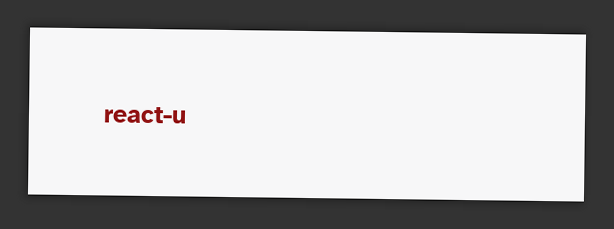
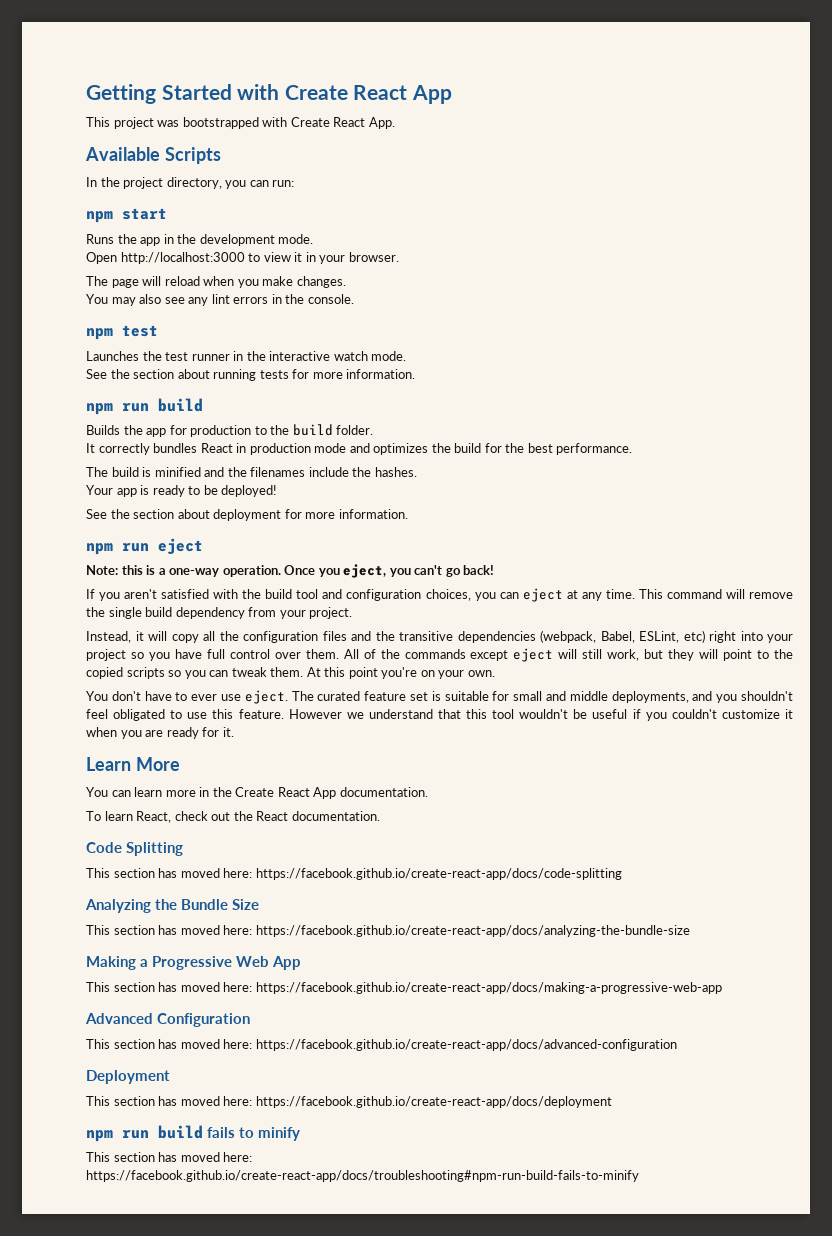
[103,106,187,124] react-u -> [86,84,452,104] [86,117,395,129] [85,147,221,164] [86,177,295,189] [86,208,167,223] [86,234,314,246] [86,252,399,264] [86,276,346,288] [86,294,354,306] [86,325,158,340] [86,351,407,361] [86,369,416,381] [86,398,203,415] [86,424,374,437] [86,443,633,455] [86,467,417,477] [86,485,278,497] [86,509,408,521] [86,538,203,555] [86,564,495,578] [86,588,793,602] [86,607,353,619] [86,630,793,643] [86,648,794,662] [86,667,495,679] [86,690,793,704] [86,709,793,721] [86,727,234,739] [86,757,180,771] [86,787,428,799] [86,811,380,823] [86,842,184,856] [86,868,622,880] [85,899,260,913] [86,925,690,937] [86,956,302,970] [86,982,722,994] [85,1013,251,1027] [86,1039,677,1051] [86,1070,170,1084] [86,1096,612,1108] [86,1125,301,1142] [86,1152,253,1162] [86,1170,639,1182] Getting Started with Create React App // This project was bootstrapped with Create React App. // Available Scripts // In the project directory, you can run: // npm start // Runs the app in the development mode. // Open http://localhost:3000 to view it in your browser. // The page will reload when you make changes. // You may also see any lint errors in the console. // npm test // Launches the test runner in the interactive watch mode. // See the section about running tests for more information. // npm run build // Builds the app for production to the build folder. // It correctly bundles React in production mode and optimizes the build for the best performance. // The build is minified and the filenames include the hashes. // Your app is ready to be deployed! // See the section about deployment for more information. // npm run eject // Note: this is a one-way operation. Once you eject, you can't go back! // If you aren't satisfied with the build tool and configuration choices, you can eject at any time. This command will remove the single build dependency from your project. // Instead, it will copy all the configuration files and the transitive dependencies (webpack, Babel, ESLint, etc) right into your project so you have full control over them. All of the commands except eject will still work, but they will point to the copied scripts so you can tweak them. At this point you're on your own. // You don't have to ever use eject. The curated feature set is suitable for small and middle deployments, and you shouldn't feel obligated to use this feature. However we understand that this tool wouldn't be useful if you couldn't customize it when you are ready for it. // Learn More // You can learn more in the Create React App documentation. // To learn React, check out the React documentation. // Code Splitting // This section has moved here: https://facebook.github.io/create-react-app/docs/code-splitting // Analyzing the Bundle Size // This section has moved here: https://facebook.github.io/create-react-app/docs/analyzing-the-bundle-size // Making a Progressive Web App // This section has moved here: https://facebook.github.io/create-react-app/docs/making-a-progressive-web-app // Advanced Configuration // This section has moved here: https://facebook.github.io/create-react-app/docs/advanced-configuration // Deployment // This section has moved here: https://facebook.github.io/create-react-app/docs/deployment // npm run build fails to minify // This section has moved here: https://facebook.github.io/create-react-app/docs/troubleshooting#npm-run-build-fails-to-minify

